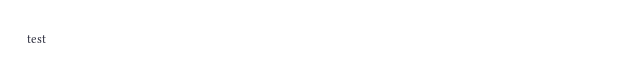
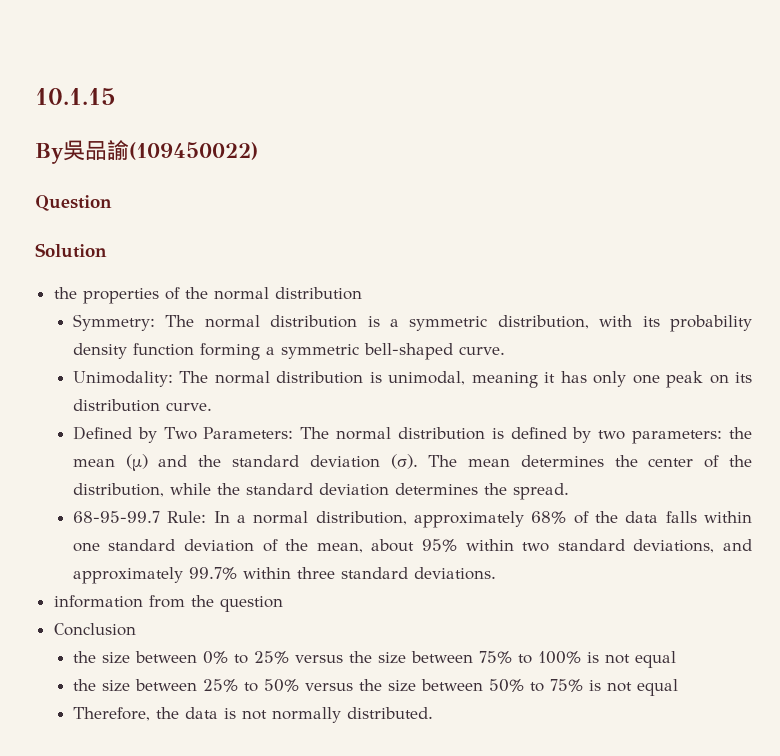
[27,35,46,43] test -> [35,88,116,105] [35,140,258,164] [35,195,112,211] [35,243,107,258] [53,287,362,304] [72,314,753,332] [72,343,505,360] [72,371,752,388] [72,399,212,412] [72,426,753,444] [72,454,753,471] [72,483,569,500] [72,511,752,528] [72,539,752,553] [72,567,496,584] [53,595,283,612] [53,623,136,636] [72,651,676,668] [72,679,678,696] [72,707,433,723] 10.1.15 // By吳品諭(109450022) // Question // Solution // the properties of the normal distribution // Symmetry: The normal distribution is a symmetric distribution, with its probability density function forming a symmetric bell-shaped curve. // Unimodality: The normal distribution is unimodal, meaning it has only one peak on its distribution curve. // Defined by Two Parameters: The normal distribution is defined by two parameters: the mean (μ) and the standard deviation (σ). The mean determines the center of the distribution, while the standard deviation determines the spread. // 68-95-99.7 Rule: In a normal distribution, approximately 68% of the data falls within one standard deviation of the mean, about 95% within two standard deviations, and approximately 99.7% within three standard deviations. // information from the question // Conclusion // the size between 0% to 25% versus the size between 75% to 100% is not equal // the size between 25% to 50% versus the size between 50% to 75% is not equal // Therefore, the data is not normally distributed.

